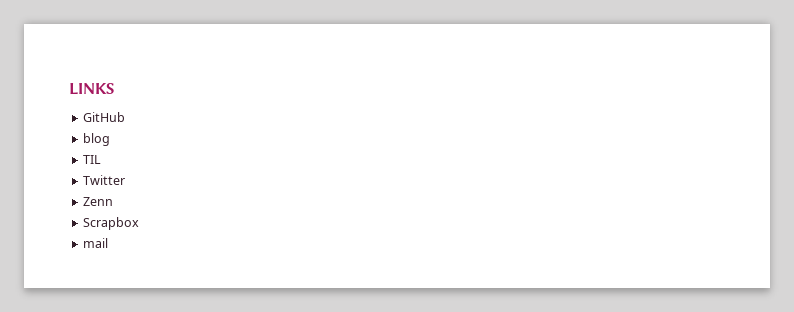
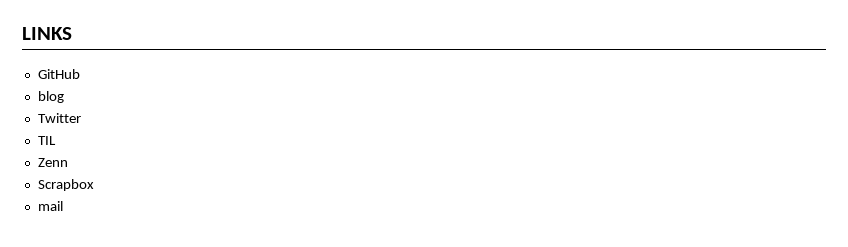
(110, 139) none -> [37,113,81,123] // Twitter
[82,175,125,185] // Twitter -> (56, 140) none

